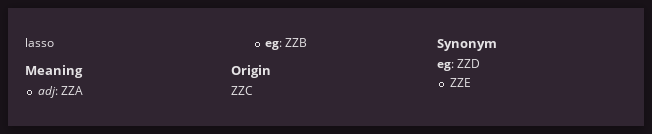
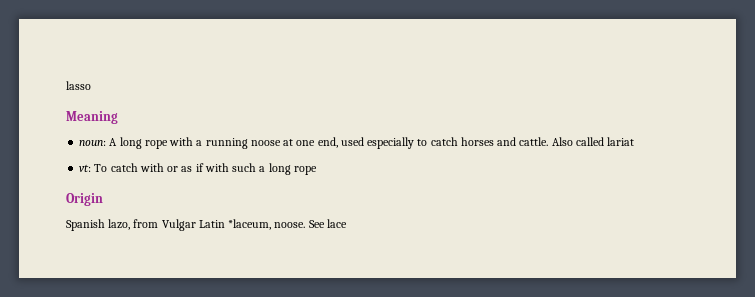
[37,86,83,98] [264,38,308,50] [231,65,271,78] [231,86,253,95] [437,39,497,51] [437,59,481,71] [449,78,471,87] adj: ZZA // eg: ZZB // Origin // ZZC // Synonym // eg: ZZD // ZZE -> [79,137,635,149] [79,163,317,175] [66,193,103,206] [66,219,347,231] noun: A long rope with a running noose at one end, used especially to catch horses and cattle. Also called lariat // vt: To catch with or as if with such a long rope // Origin // Spanish lazo, from Vulgar Latin *laceum, noose. See lace

